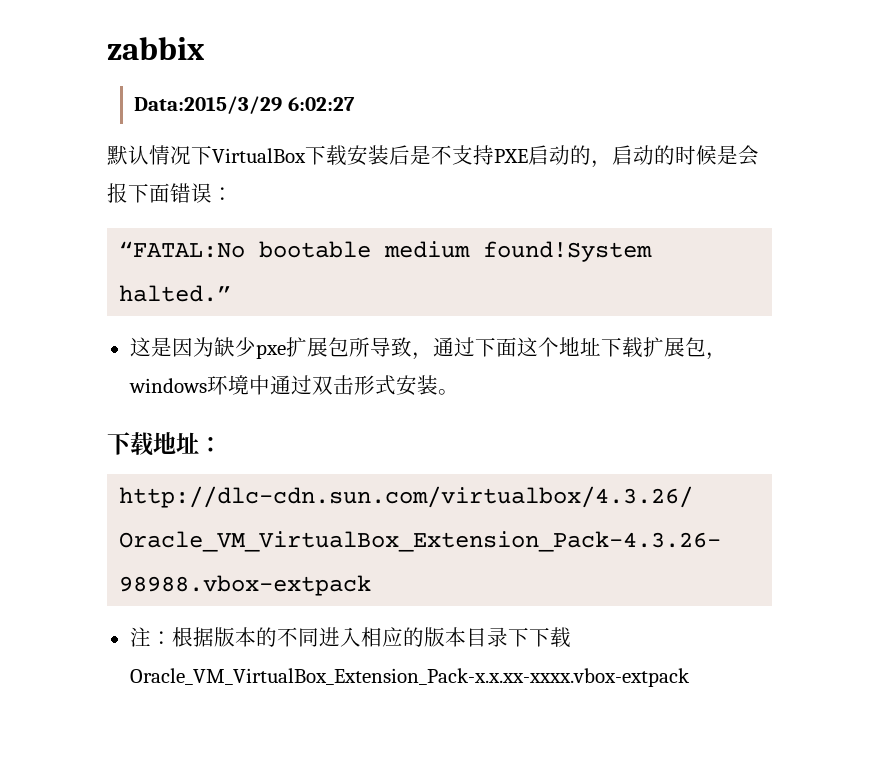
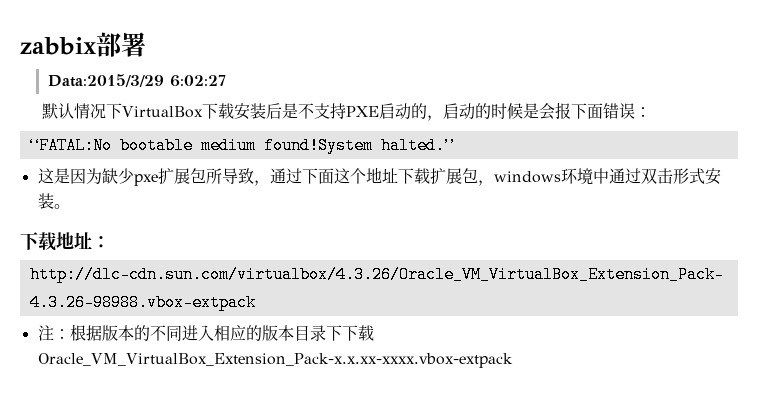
(205, 48) none -> [96,32,146,57] 部署

